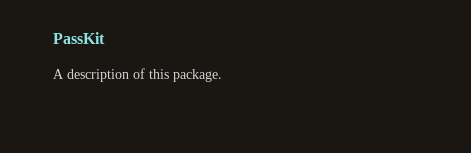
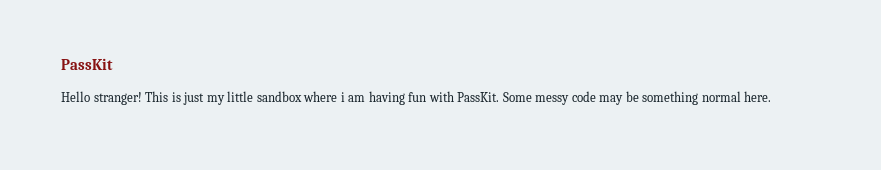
[53,68,222,82] A description of this package. -> [61,91,772,105] Hello stranger! This is just my little sandbox where i am having fun with PassKit. Some messy code may be something normal here.

